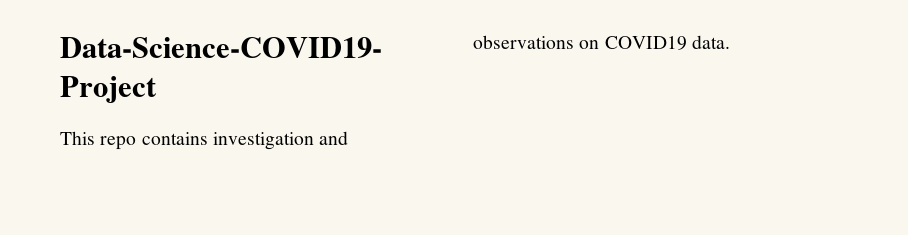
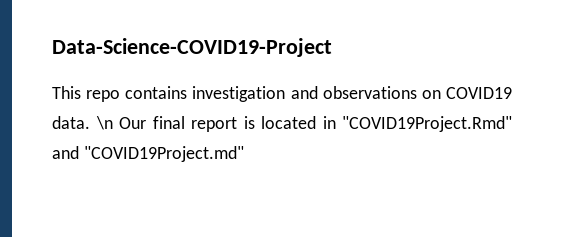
(730, 42) none -> [95,116,512,132] [52,146,244,162] \n Our final report is located in "COVID19Project.Rmd" and "COVID19Project.md"

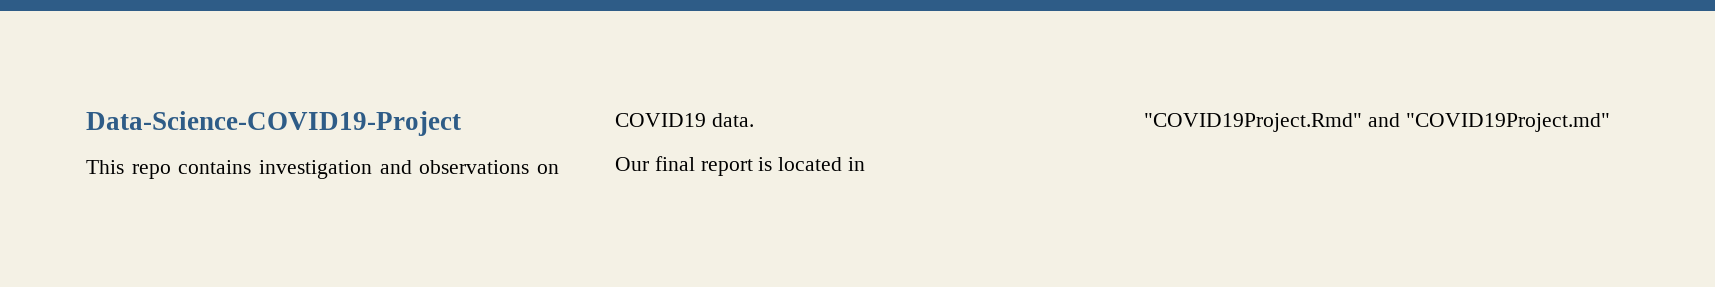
[95,116,113,130] \n -> (754, 120) //

